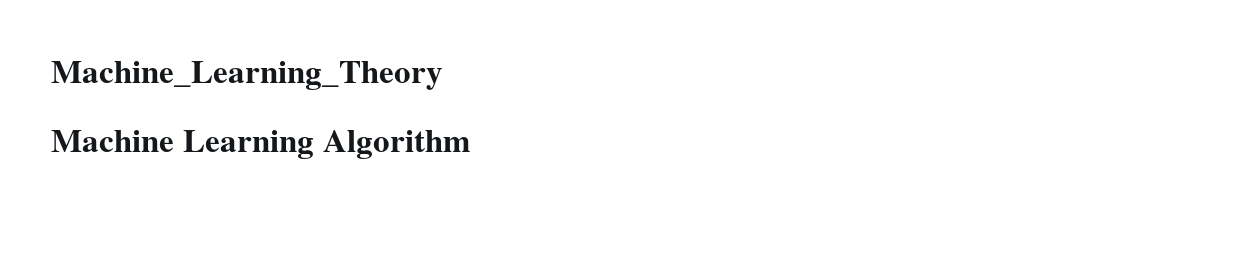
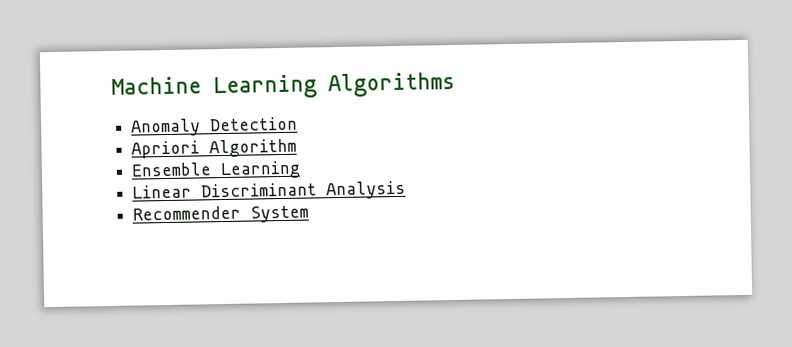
[51,61,443,90] Machine_Learning_Theory // -> (111, 85) none
[322,130,470,159] Algorithm -> [328,71,455,98] [131,116,299,137] [131,138,298,159] [131,160,302,180] [132,180,407,200] [132,205,310,223] Algorithms // Anomaly Detection // Apriori Algorithm // Ensemble Learning // Linear Discriminant Analysis // Recommender System

